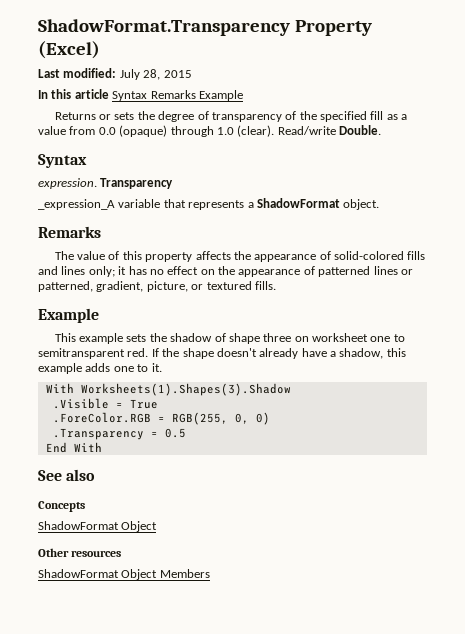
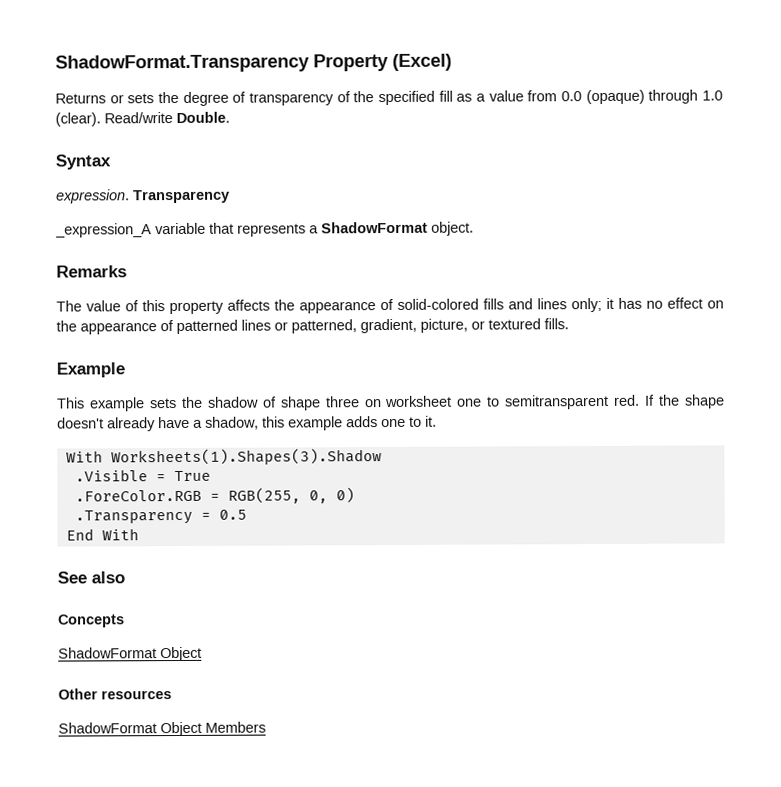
[38,68,192,80] [38,89,243,101] // Last modified: July 28, 2015 // In this article Syntax Remarks Example -> (452, 62) none

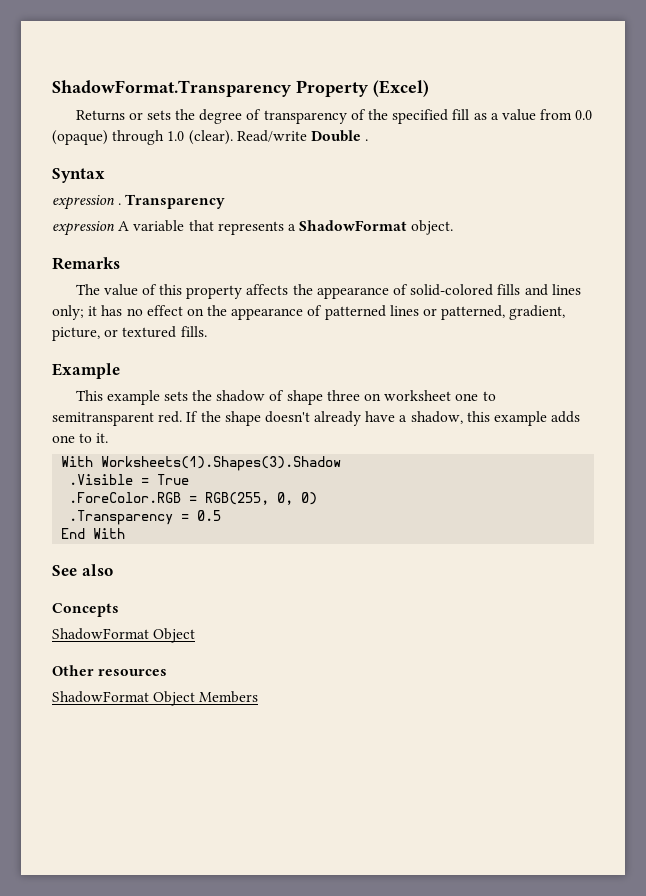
[176,111,230,124] Double. -> [310,130,369,142] Double .
[56,189,130,204] expression. -> [52,195,122,210] expression .
[55,223,152,238] _expression_A -> [52,221,130,236] expression A

